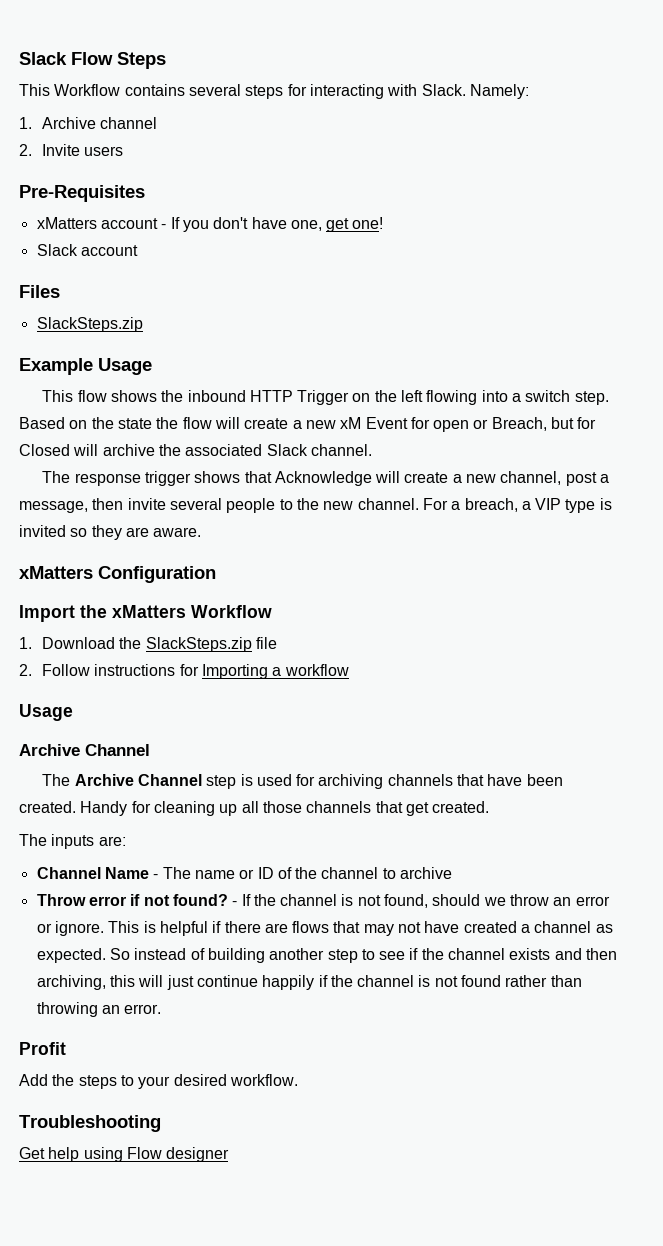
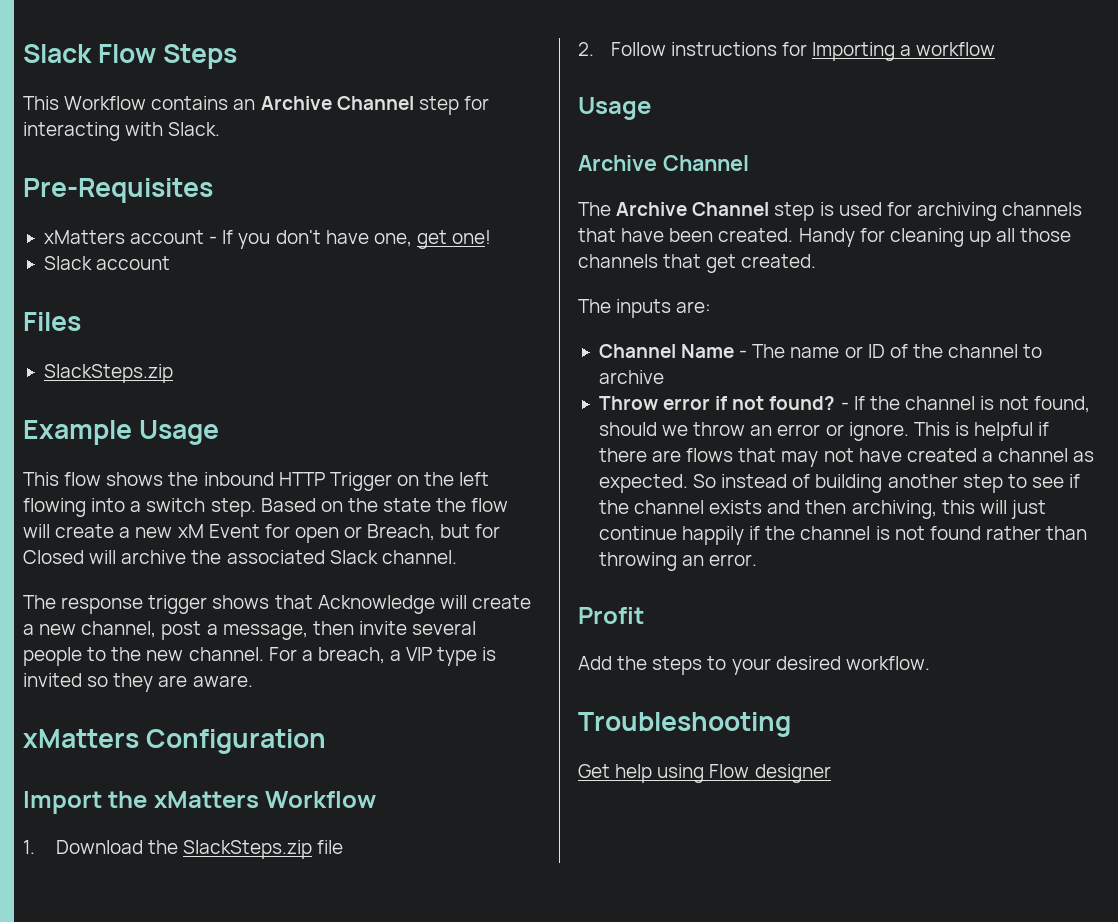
[188,84,284,99] several steps -> [233,96,459,115] an Archive Channel step
[469,84,529,99] [19,117,158,129] [19,144,124,156] Namely: // 1. Archive channel // 2. Invite users -> (221, 129) none

